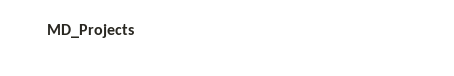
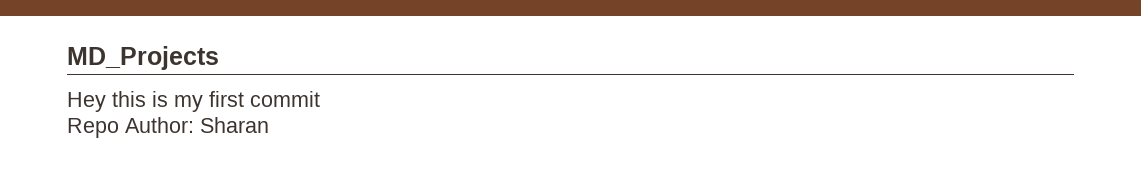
(134, 31) none -> [67,91,320,112] [67,117,269,138] // Hey this is my first commit // Repo Author: Sharan

